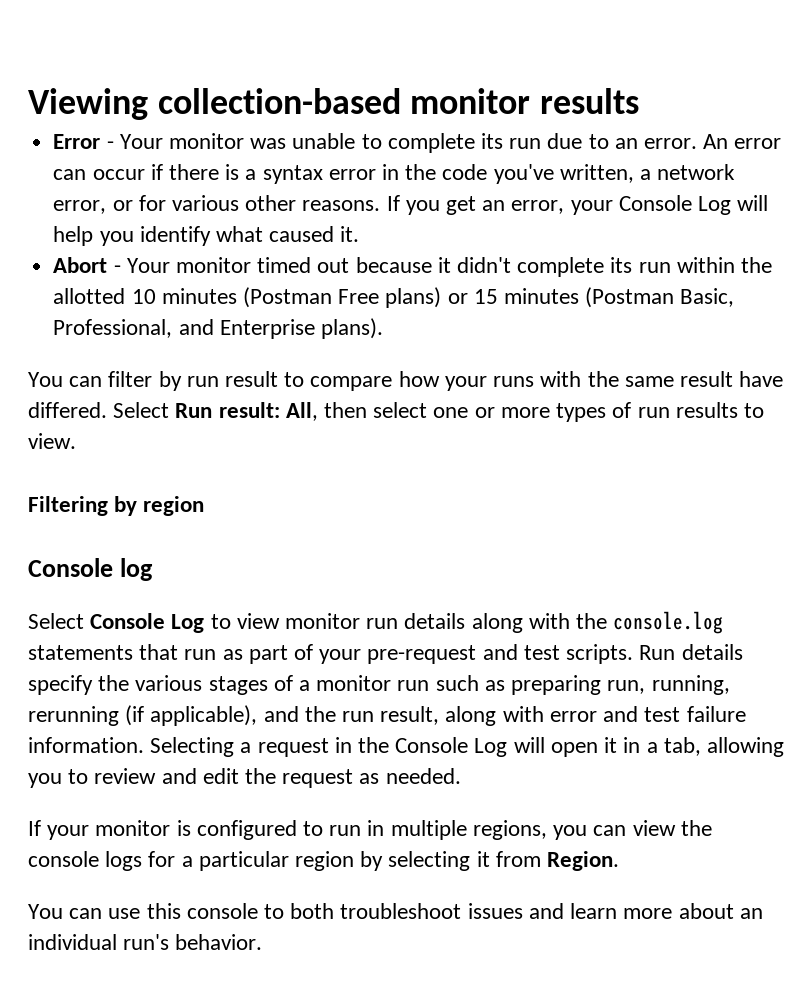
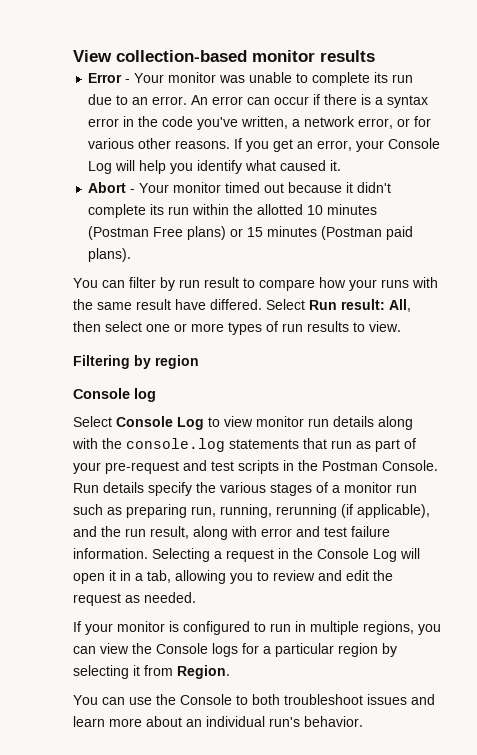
[28,88,148,120] Viewing -> [73,50,112,62] View
[680,288,735,307] [53,319,315,339] Basic, Professional, and Enterprise -> [386,226,414,240] paid
[566,644,634,664] scripts. -> [238,460,438,474] scripts in the Postman Console.
[28,851,99,867] console -> [156,643,208,654] Console
[146,903,258,919] this console -> [156,694,232,705] the Console

